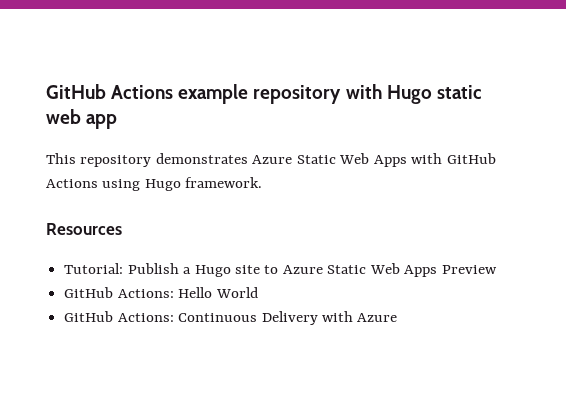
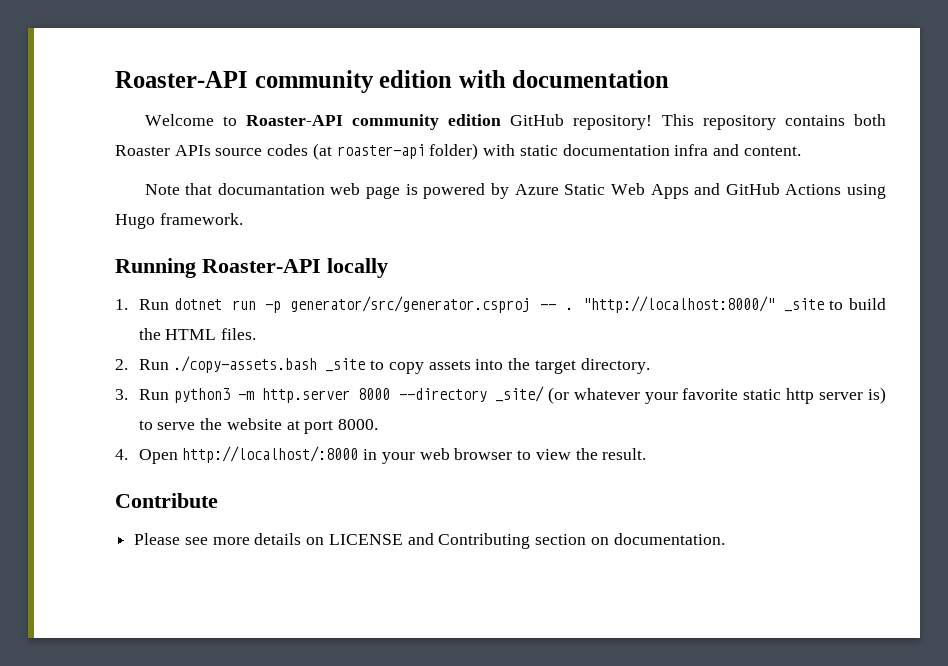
[46,84,482,104] [46,109,118,129] [46,153,443,167] GitHub Actions example repository with Hugo static web app // This repository demonstrates Azure Static Web Apps with -> [115,70,670,93] [144,114,887,130] [115,143,801,160] [144,183,721,199] Roaster-API community edition with documentation // Welcome to Roaster-API community edition GitHub repository! This repository contains both Roaster APIs source codes (at roaster-api folder) with static documentation infra and content. // Note that documantation web page is powered by Azure Static Web Apps and
[46,223,122,235] [64,263,497,277] [64,287,258,298] [64,311,398,325] Resources // Tutorial: Publish a Hugo site to Azure Static Web Apps Preview // GitHub Actions: Hello World // GitHub Actions: Continuous Delivery with Azure -> [115,258,388,278] [115,296,886,313] [138,328,257,340] [115,356,650,374] [115,386,886,404] [138,418,379,434] [115,446,647,464] [115,493,218,508] [134,533,725,549] Running Roaster-API locally // 1. Run dotnet run -p generator/src/generator.csproj -- . "http://localhost:8000/" _site to build the HTML files. // 2. Run ./copy-assets.bash _site to copy assets into the target directory. // 3. Run python3 -m http.server 8000 --directory _site/ (or whatever your favorite static http server is) to serve the website at port 8000. // 4. Open http://localhost/:8000 in your web browser to view the result. // Contribute // Please see more details on LICENSE and Contributing section on documentation.

